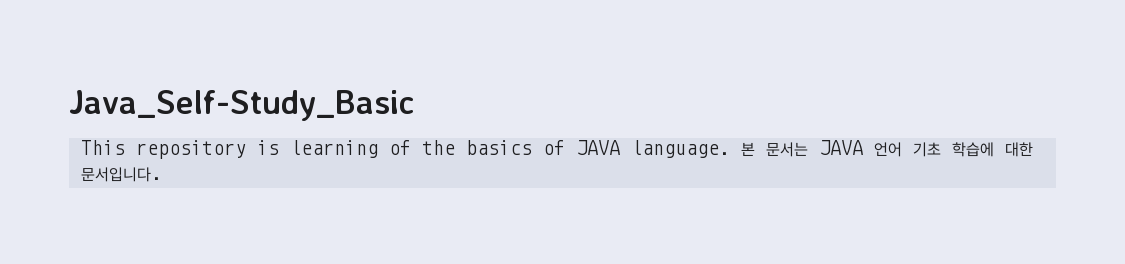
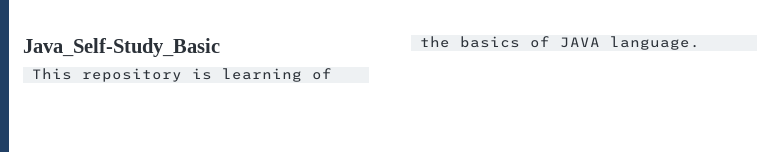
[741,140,1033,157] [81,167,162,182] 본 문서는 JAVA 언어 기초 학습에 대한 문서입니다. -> (700, 43) none

